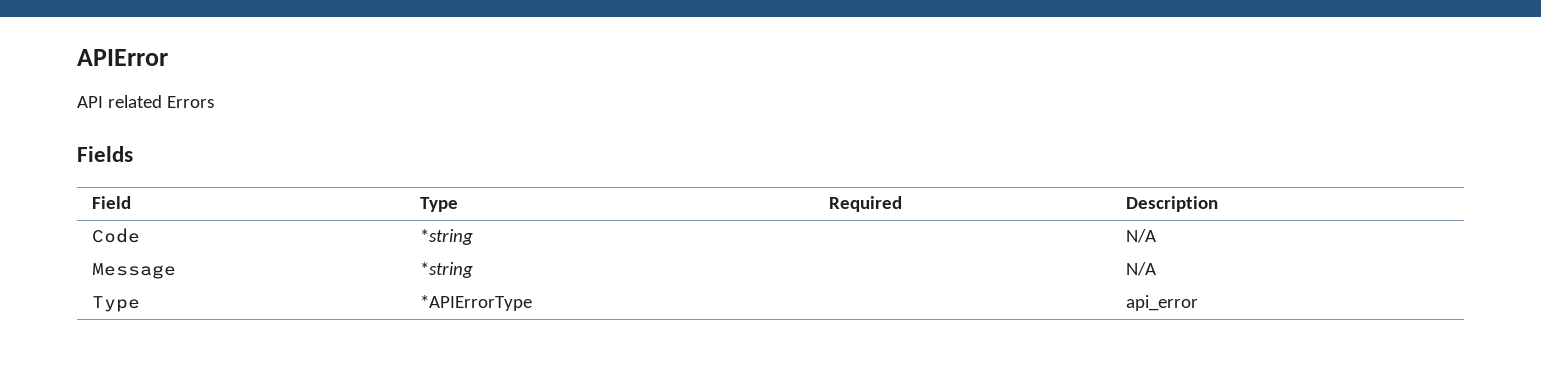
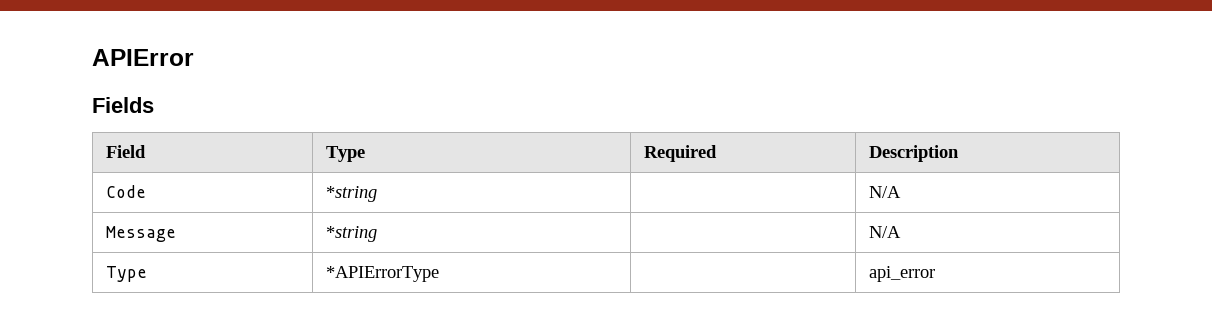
[77,95,214,108] // API related Errors -> (194, 57) none

